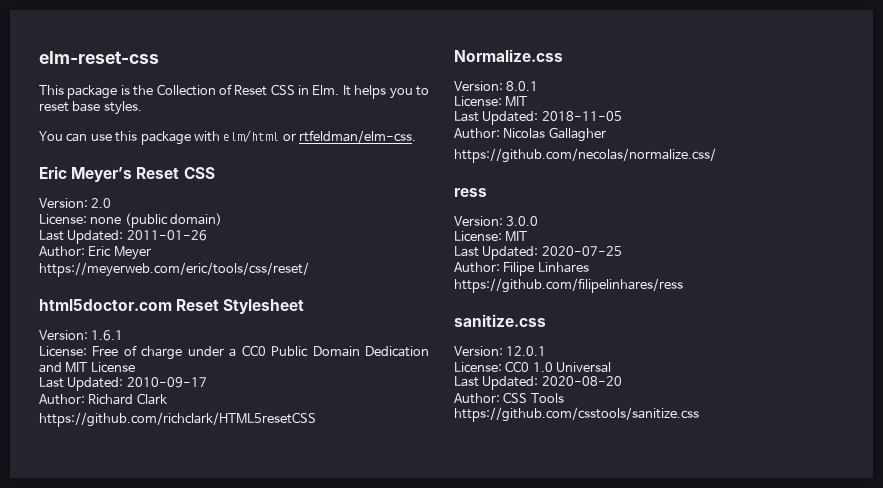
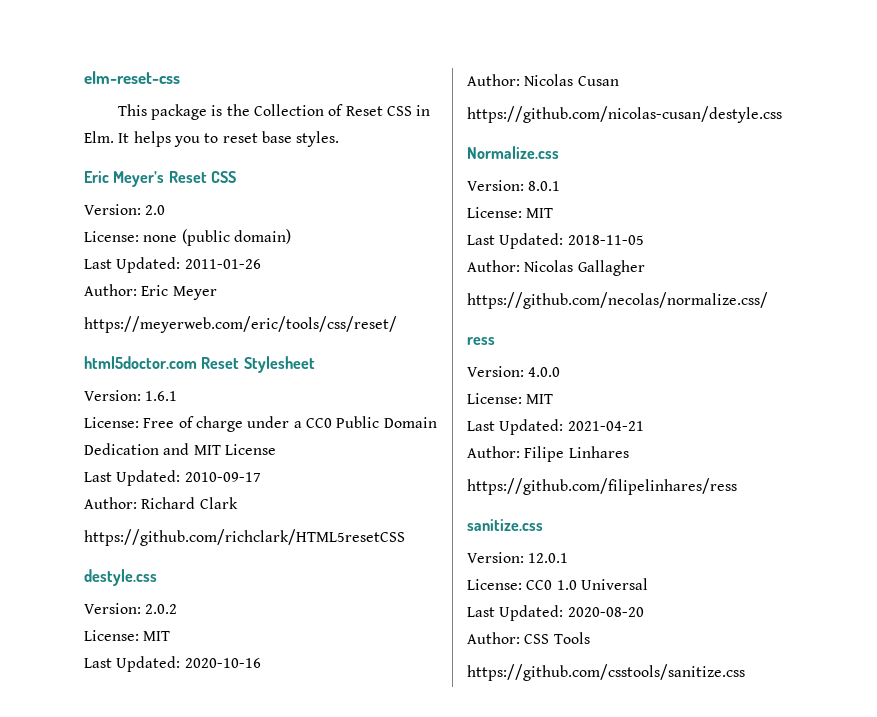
[39,130,416,145] // You can use this package with elm/html or rtfeldman/elm-css. -> (340, 139) none
(316, 419) none -> [84,569,157,586] [84,603,178,614] [84,630,171,641] [84,656,261,672] [467,74,619,86] [467,106,782,123] // destyle.css // Version: 2.0.2 // License: MIT // Last Updated: 2020-10-16 // Author: Nicolas Cusan // https://github.com/nicolas-cusan/destyle.css
[506,216,539,226] [454,231,528,242] [454,246,622,260] 3.0.0 // License: MIT // Last Updated: 2020-07-25 -> [528,367,561,377] [467,393,554,404] [467,419,644,435] 4.0.0 // License: MIT // Last Updated: 2021-04-21

